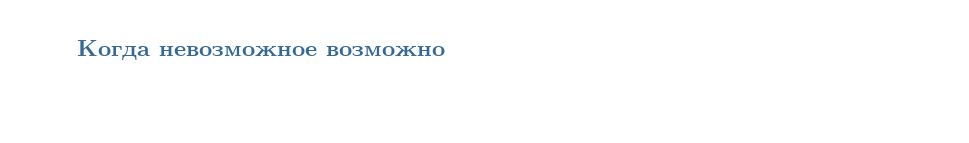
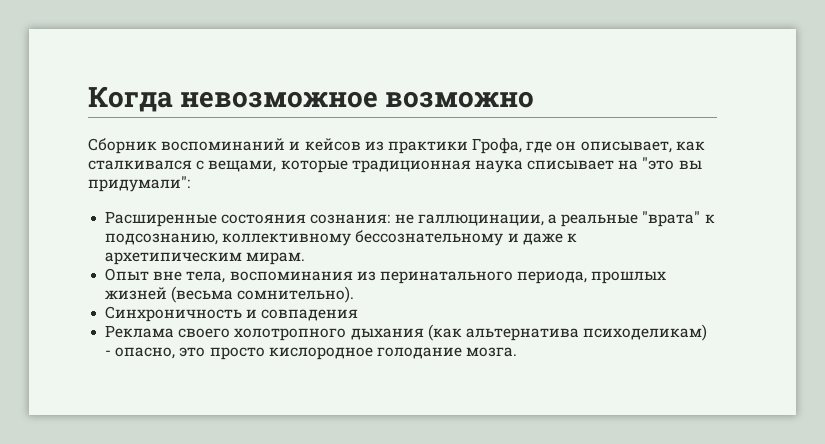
(445, 51) none -> [88,138,705,154] [88,157,702,173] [88,176,190,192] [105,211,715,227] [105,230,577,246] [105,252,306,265] [105,268,667,284] [105,286,355,303] [105,306,359,322] [105,324,708,341] [105,347,518,360] // Сборник воспоминаний и кейсов из практики Грофа, где он описывает, как сталкивался с вещами, которые традиционная наука списывает на "это вы придумали": // Расширенные состояния сознания: не галлюцинации, а реальные "врата" к подсознанию, коллективному бессознательному и даже к архетипическим мирам. // Опыт вне тела, воспоминания из перинатального периода, прошлых жизней (весьма сомнительно). // Синхроничность и совпадения // Реклама своего холотропного дыхания (как альтернатива психоделикам) - опасно, это просто кислородное голодание мозга.

